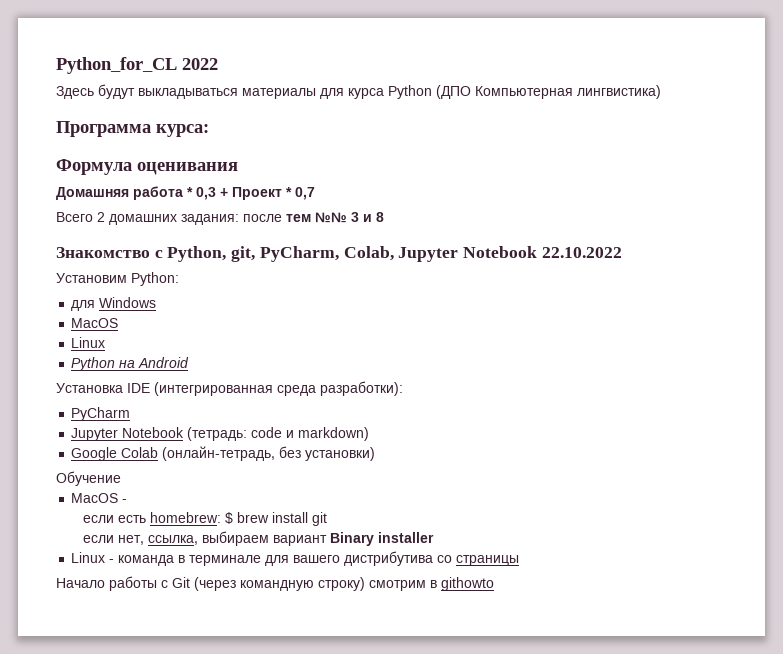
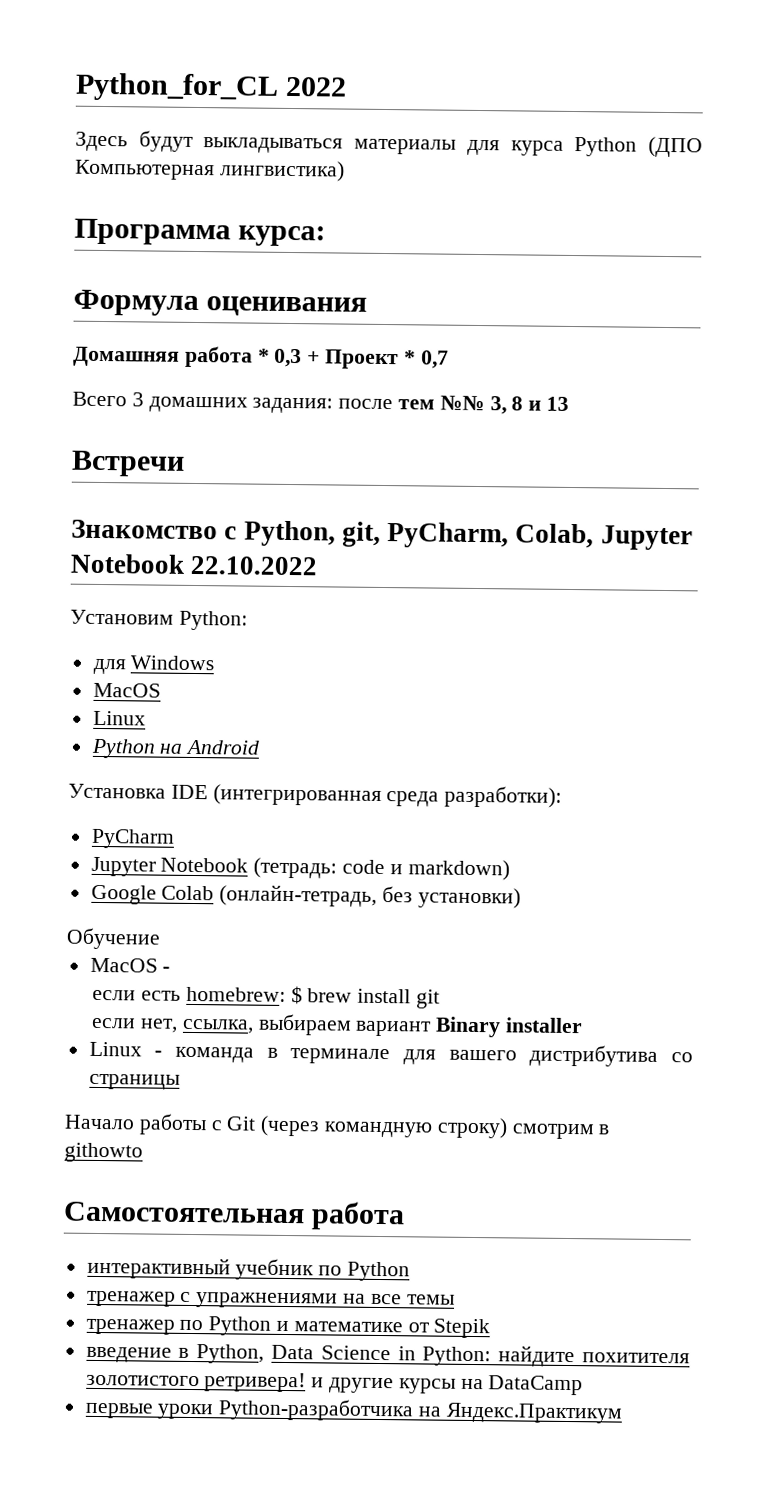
[97,212,105,222] 2 -> [131,392,144,407] 3
[351,212,384,222] 3 и 8 -> [489,396,570,415] [71,450,185,477] 3, 8 и 13 // Встречи
(494, 584) none -> [63,1201,406,1231] [86,1256,411,1282] [86,1290,455,1309] [85,1316,491,1339] [85,1344,690,1368] [85,1372,584,1396] [84,1398,623,1424] // Самостоятельная работа // интерактивный учебник по Python // тренажер с упражнениями на все темы // тренажер по Python и математике от Stepik // введение в Python, Data Science in Python: найдите похитителя золотистого ретривера! и другие курсы на DataCamp // первые уроки Python-разработчика на Яндекс.Практикум

